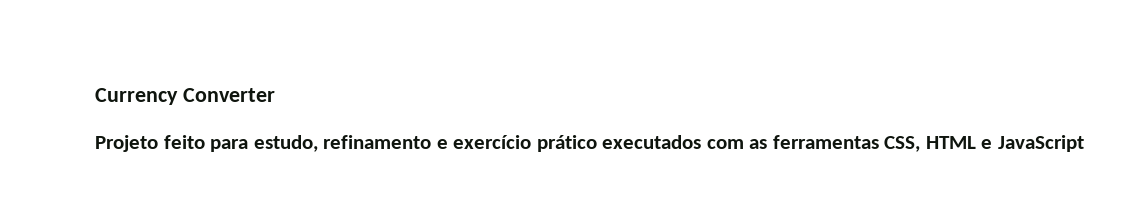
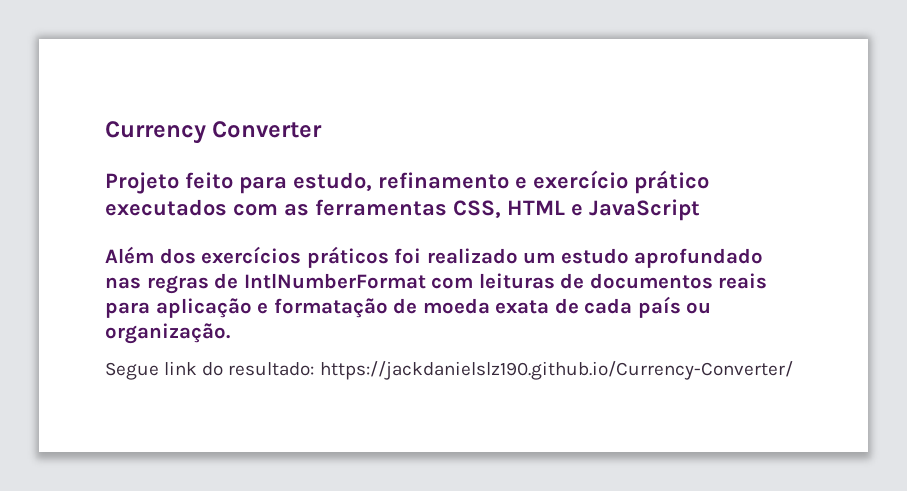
(1085, 143) none -> [105,246,764,268] [105,273,768,294] [105,296,712,318] [105,323,230,344] [105,361,793,380] // Além dos exercícios práticos foi realizado um estudo aprofundado nas regras de IntlNumberFormat com leituras de documentos reais para aplicação e formatação de moeda exata de cada país ou organização. // Segue link do resultado: https://jackdanielslz190.github.io/Currency-Converter/

